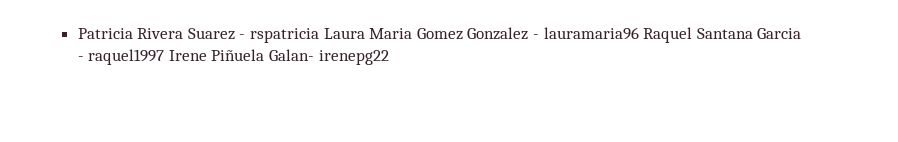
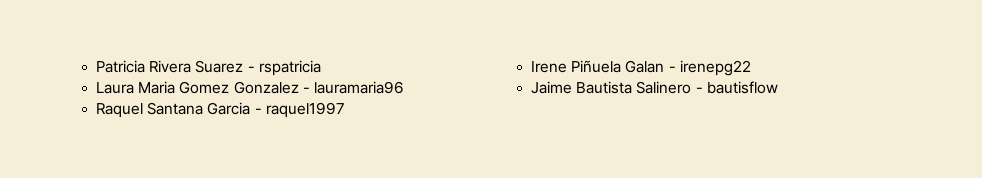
(320, 35) none -> (321, 68) //
(639, 33) none -> (404, 87) //
(165, 57) none -> (345, 110) //
[269,49,315,61] Galan- -> [625,60,676,73] Galan -
(389, 57) none -> [531,81,778,94] // Jaime Bautista Salinero - bautisflow

